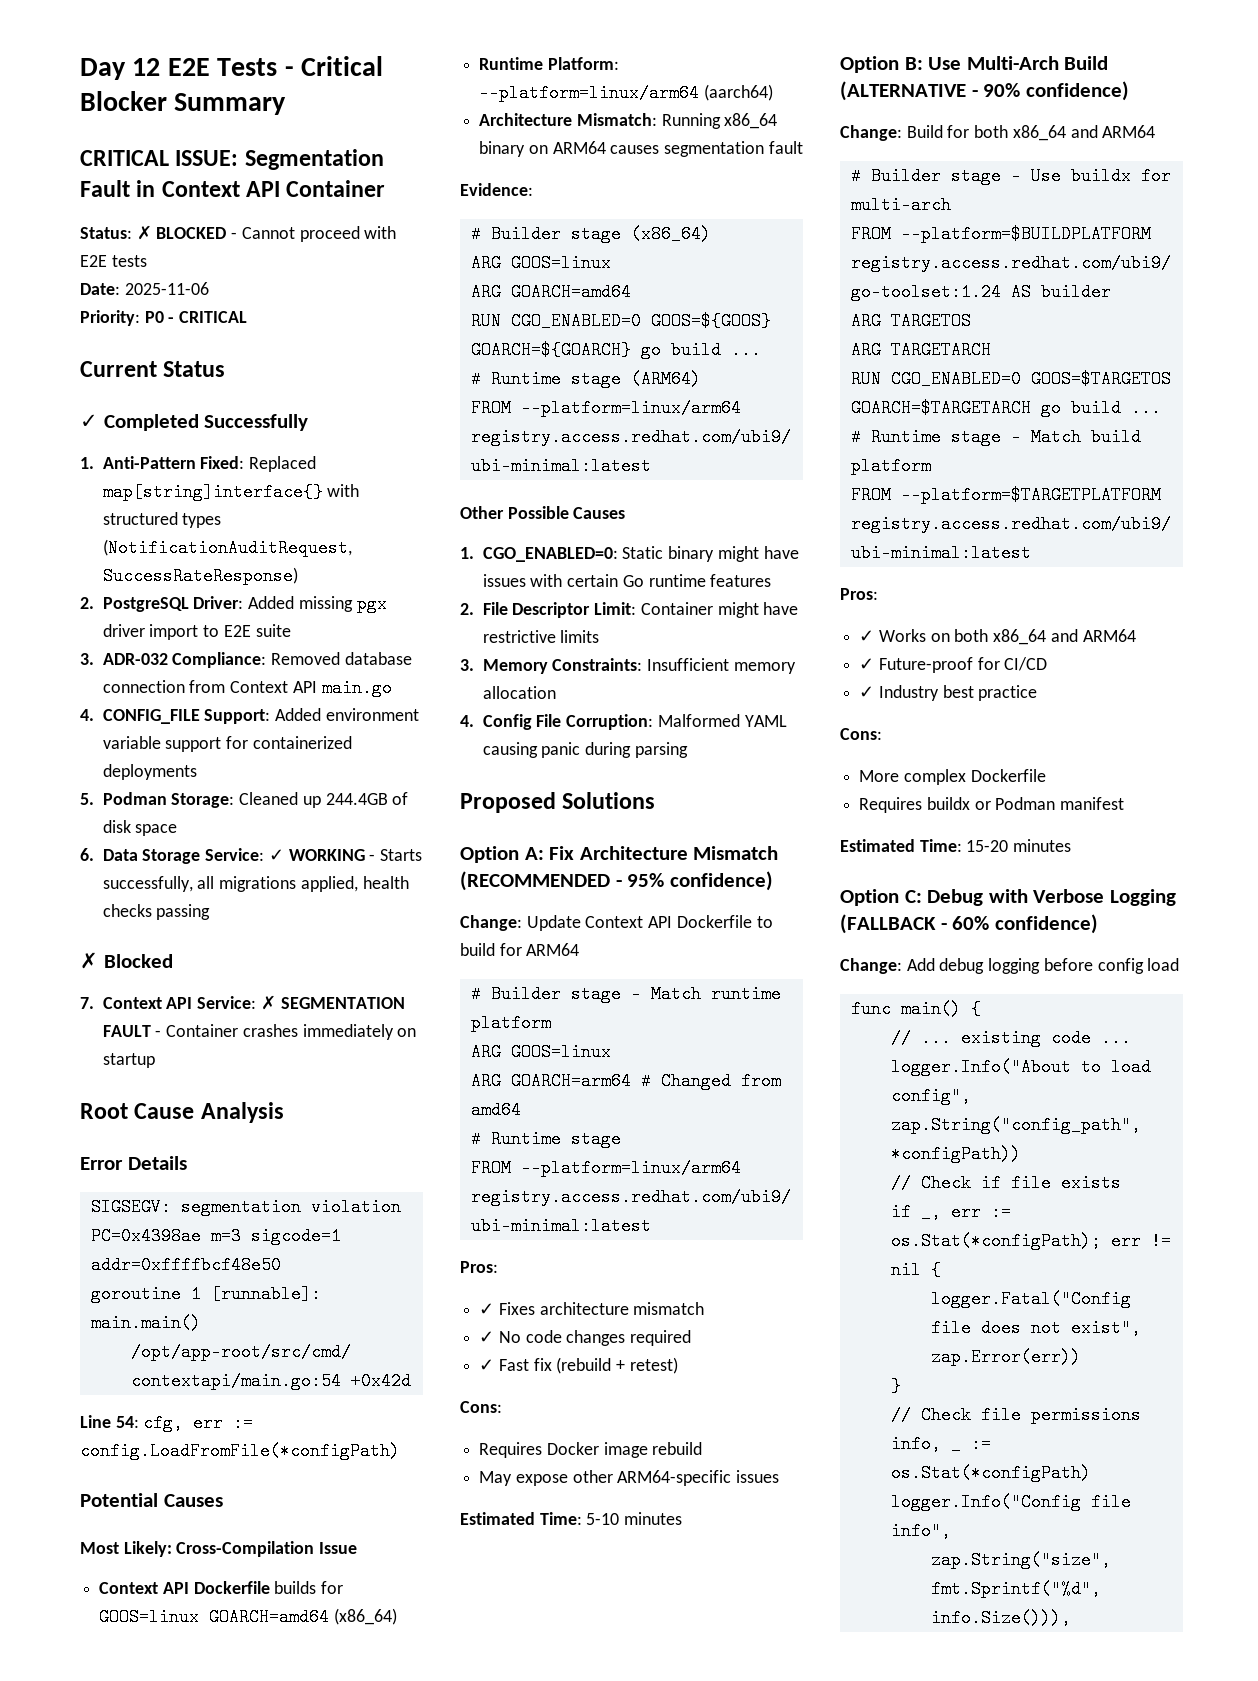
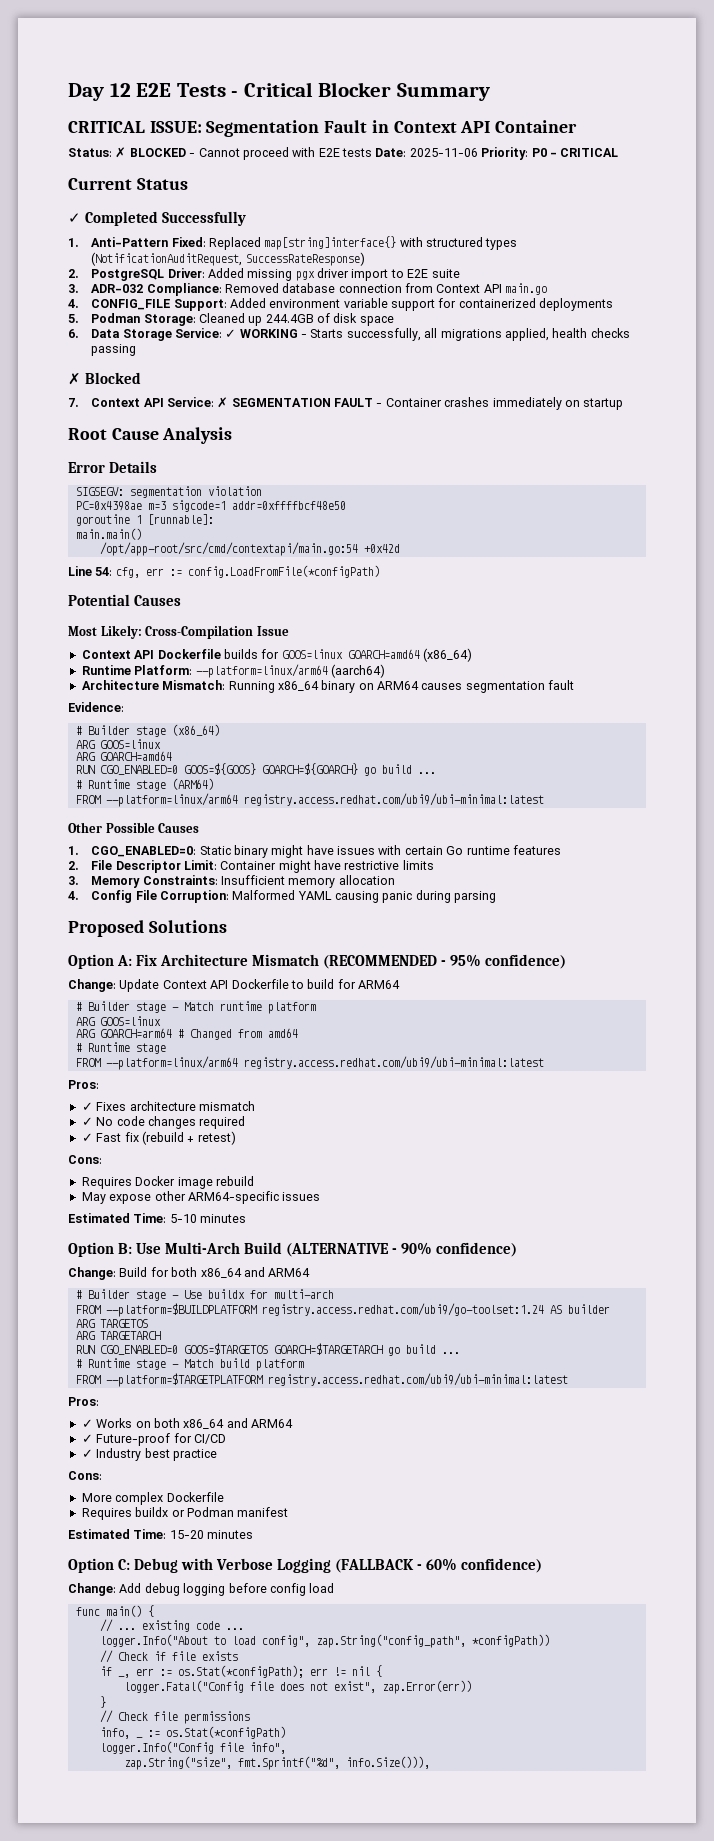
(147, 261) // -> (372, 152) none
(209, 288) // -> (478, 152) none

